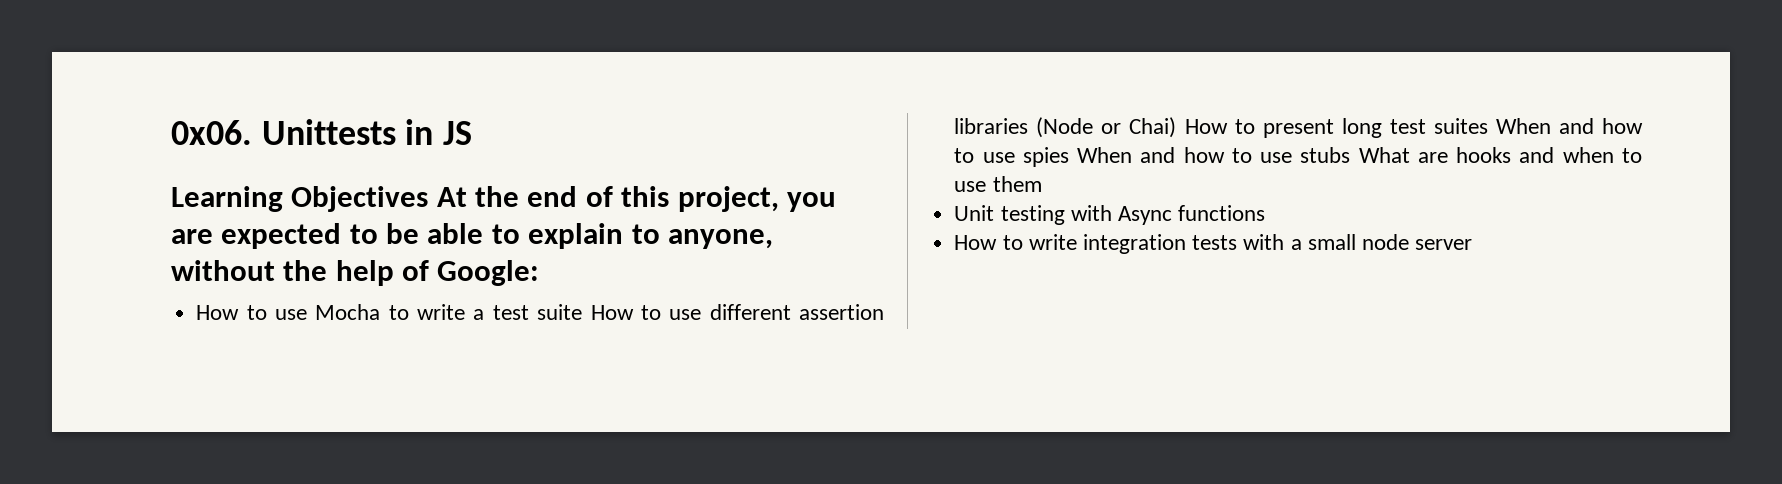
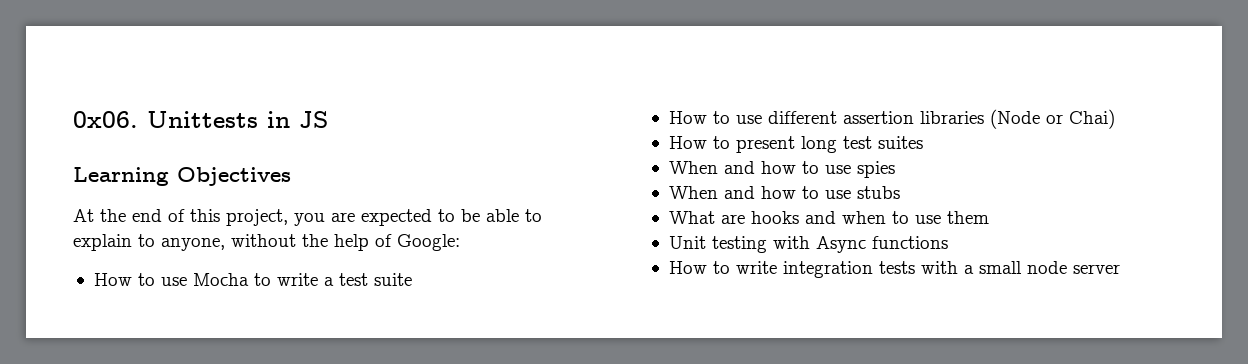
(429, 199) none -> (291, 176) //
(583, 312) none -> (412, 279) //
(1177, 127) none -> (1115, 119) //
(1488, 126) none -> (923, 142) //
(1069, 157) none -> (895, 169) //
(1351, 155) none -> (900, 192) //

